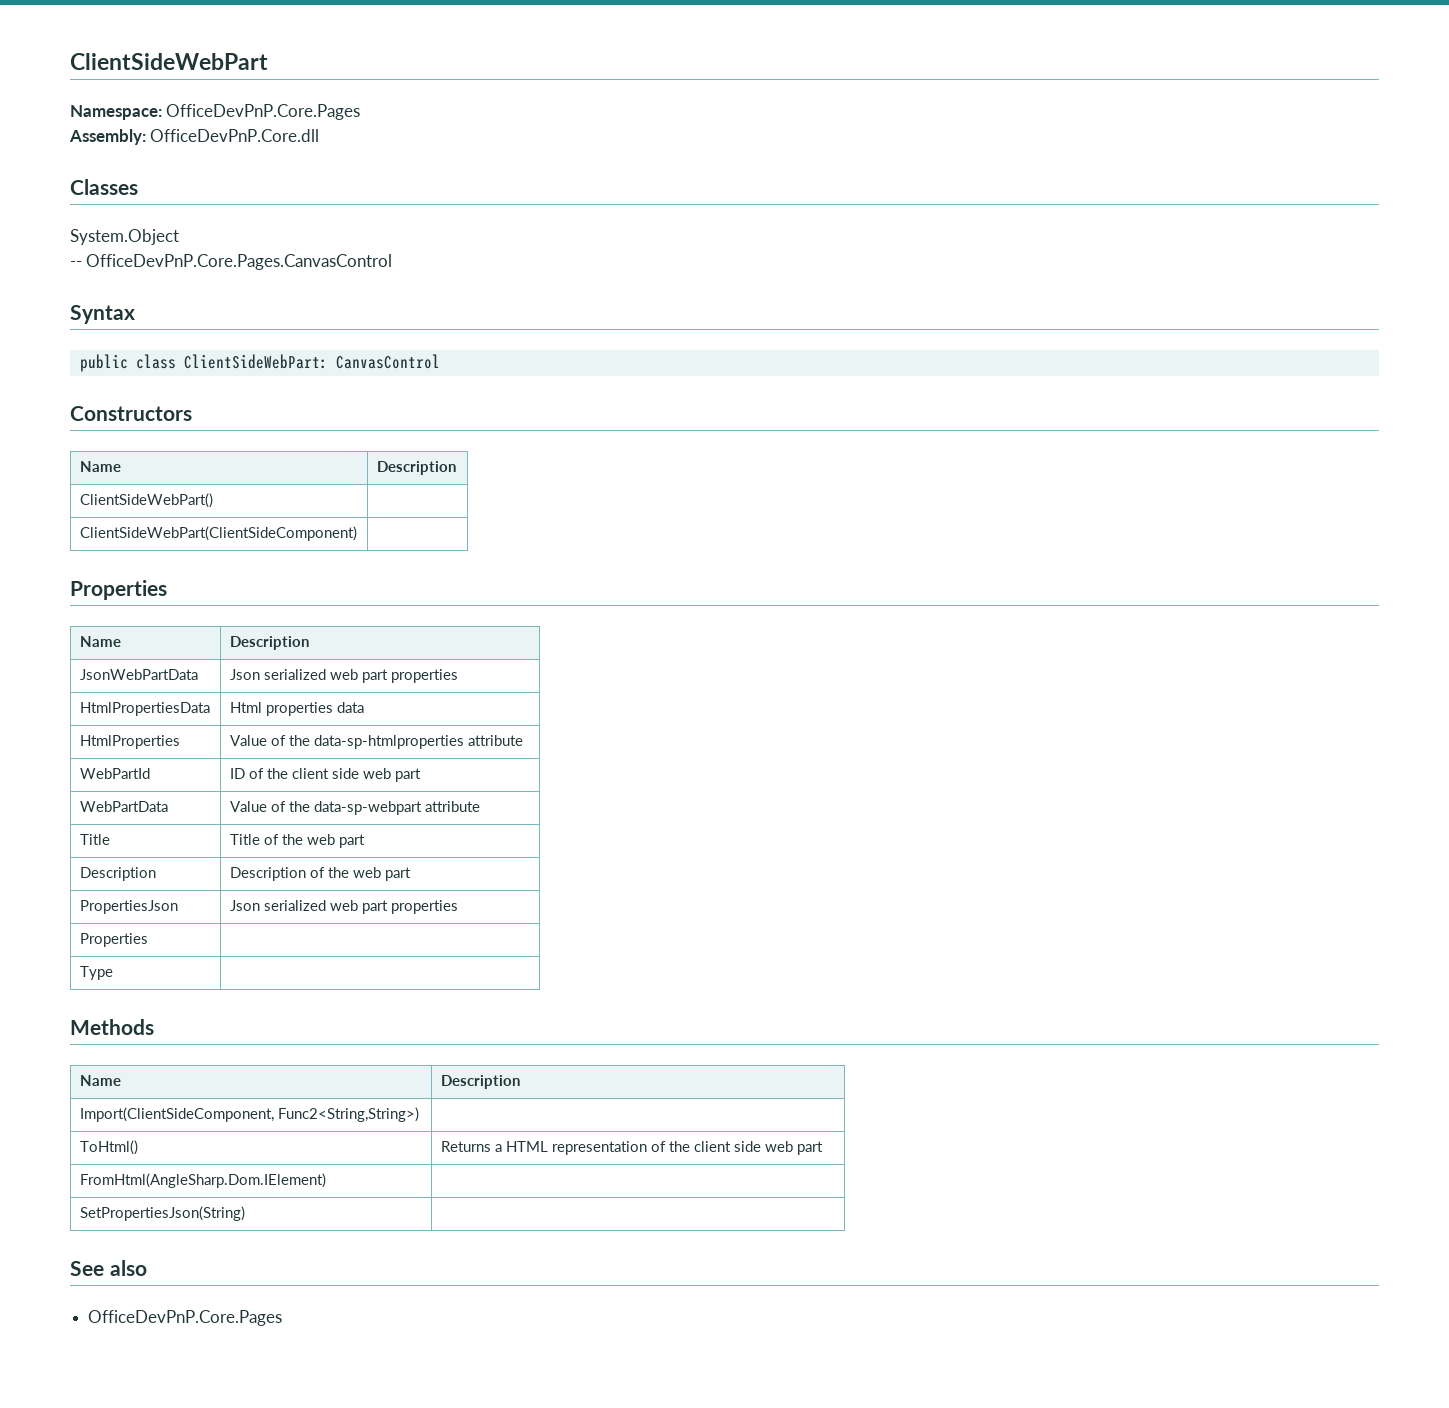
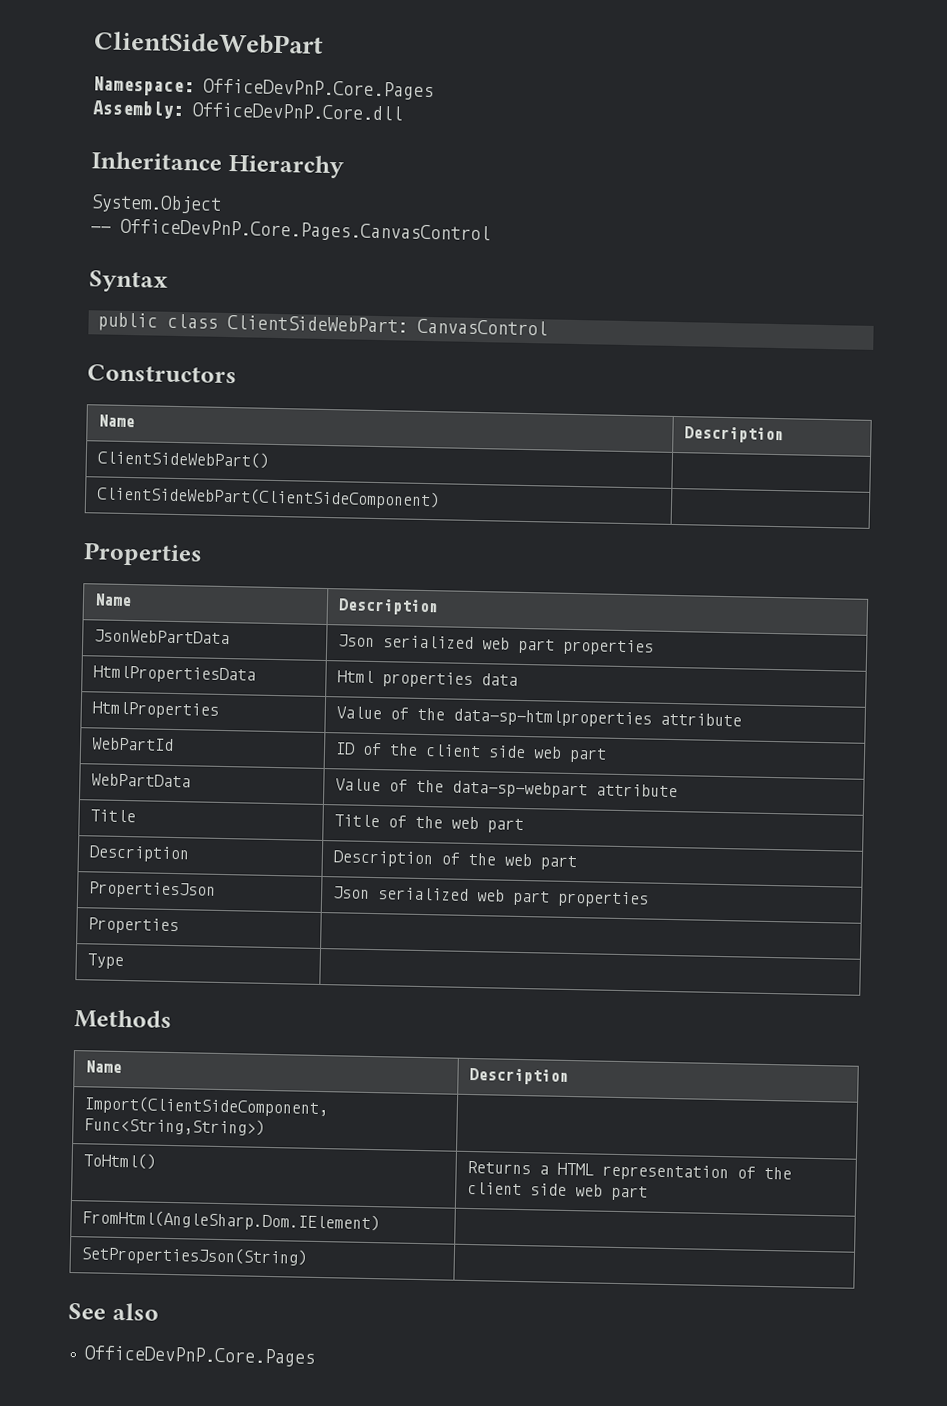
[70,179,138,195] Classes -> [91,151,344,179] Inheritance Hierarchy
[278,1107,420,1122] Func2<String,String>) -> [83,1116,265,1136] Func<String,String>)

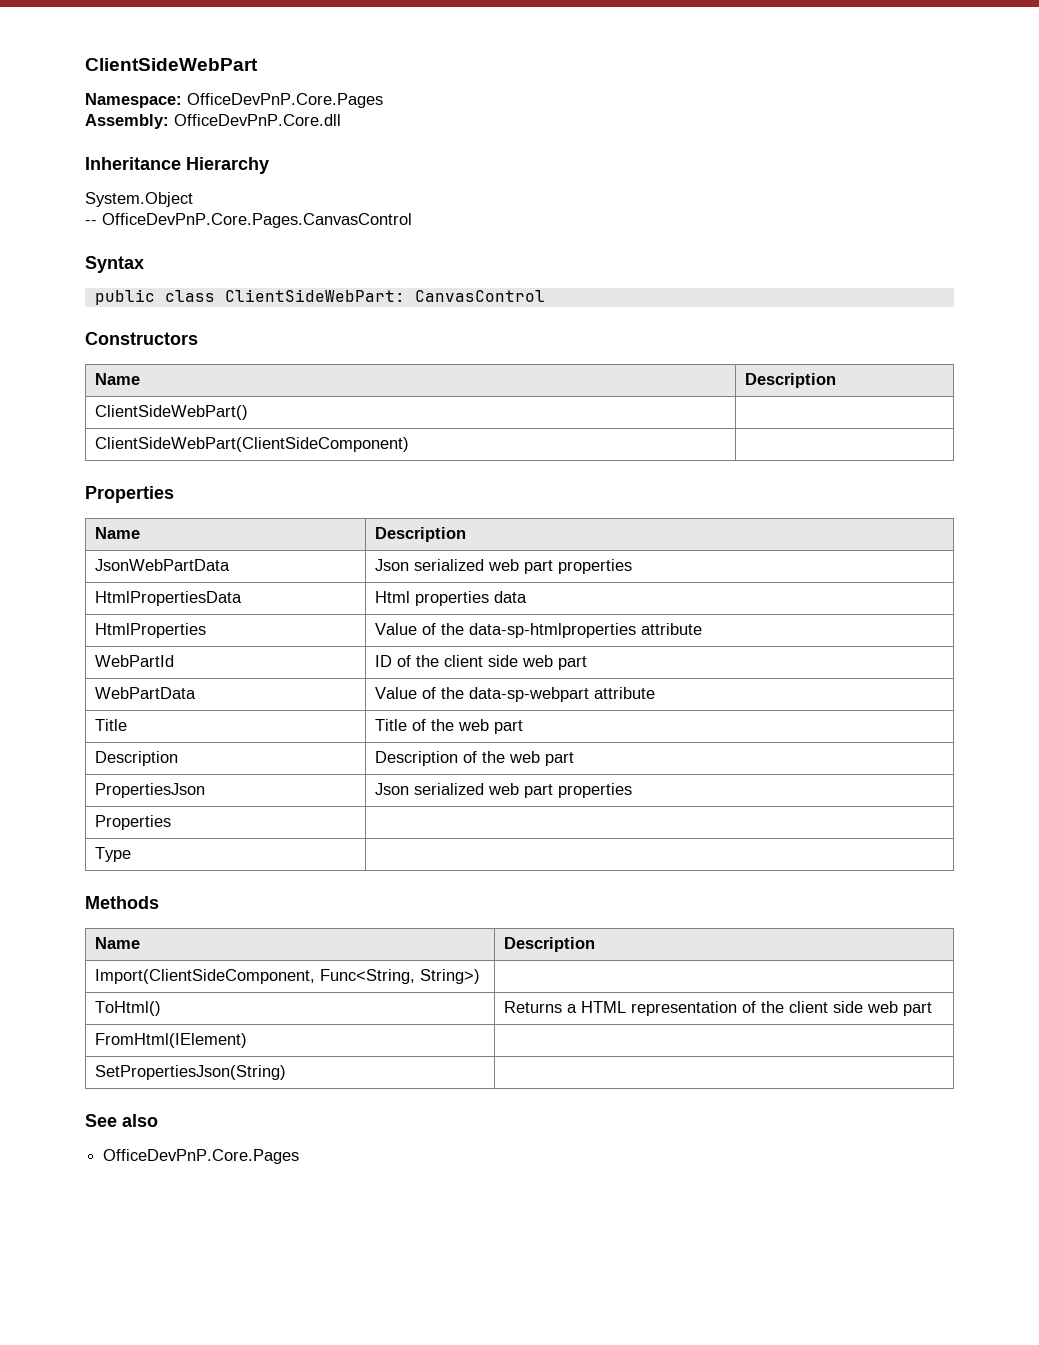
[83,1116,265,1136] Func<String,String>) -> [320,969,481,984] Func<String, String>)
[81,1209,380,1233] FromHtml(AngleSharp.Dom.IElement) -> [95,1033,248,1048] FromHtml(IElement)

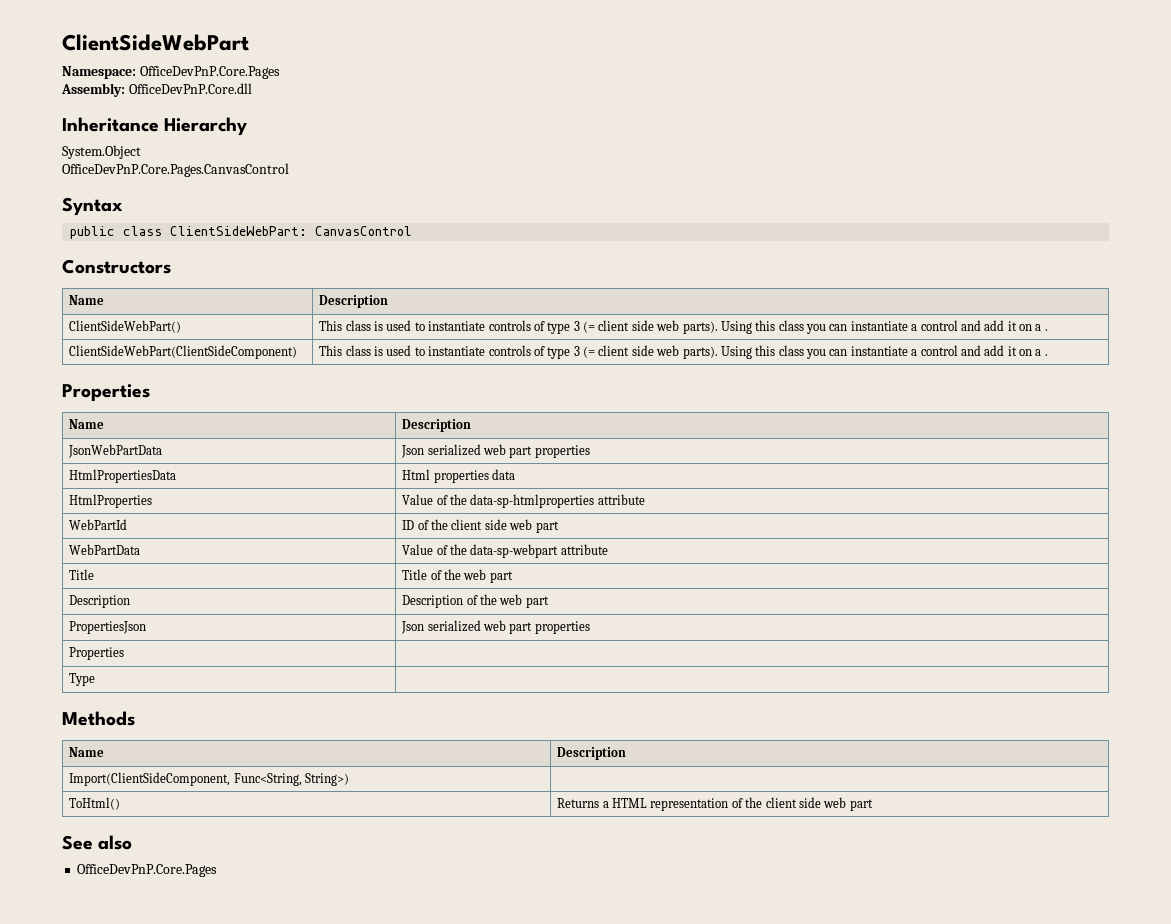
[85,220,97,225] -- -> (141, 152) none
[95,437,410,452] // ClientSideWebPart(ClientSideComponent) | -> [319,320,1048,334] [69,345,298,359] [319,345,1048,359] This class is used to instantiate controls of type 3 (= client side web parts). Using this class you can instantiate a control and add it on a . // ClientSideWebPart(ClientSideComponent) | This class is used to instantiate controls of type 3 (= client side web parts). Using this class you can instantiate a control and add it on a .
[95,1033,248,1048] [95,1065,287,1080] // FromHtml(IElement) | // SetPropertiesJson(String) | -> (873, 805) none

